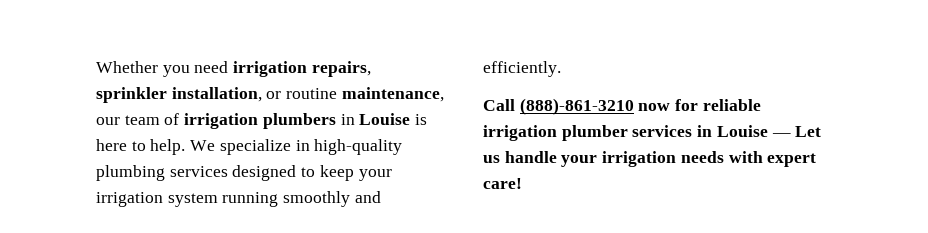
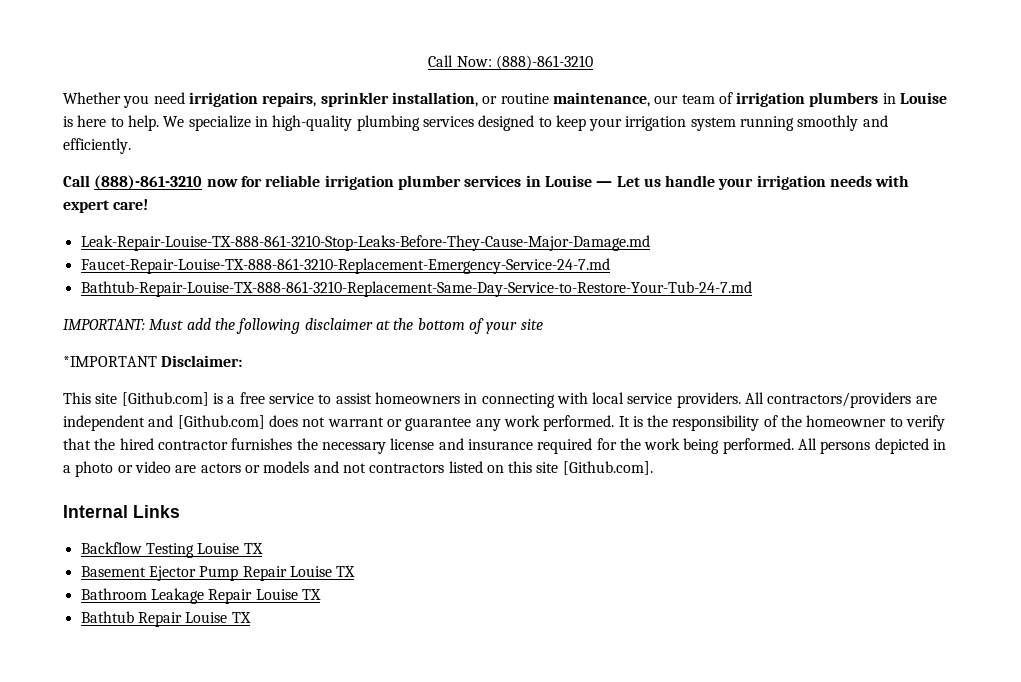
(96, 67) none -> [428,55,593,70] Call Now: (888)-861-3210 //
(522, 183) none -> [80,235,650,251] [80,258,610,274] [80,281,752,297] [63,318,543,334] [63,355,243,367] [63,392,937,408] [63,415,946,431] [63,438,947,454] [63,461,653,477] [63,505,180,518] [80,542,263,558] [80,566,356,581] [80,588,321,604] [80,611,251,627] // Leak-Repair-Louise-TX-888-861-3210-Stop-Leaks-Before-They-Cause-Major-Damage.md // Faucet-Repair-Louise-TX-888-861-3210-Replacement-Emergency-Service-24-7.md // Bathtub-Repair-Louise-TX-888-861-3210-Replacement-Same-Day-Service-to-Restore-Your-Tub-24-7.md // IMPORTANT: Must add the following disclaimer at the bottom of your site // *IMPORTANT Disclaimer: // This site [Github.com] is a free service to assist homeowners in connecting with local service providers. All contractors/providers are independent and [Github.com] does not warrant or guarantee any work performed. It is the responsibility of the homeowner to verify that the hired contractor furnishes the necessary license and insurance required for the work being performed. All persons depicted in a photo or video are actors or models and not contractors listed on this site [Github.com]. // Internal Links // Backflow Testing Louise TX // Basement Ejector Pump Repair Louise TX // Bathroom Leakage Repair Louise TX // Bathtub Repair Louise TX

